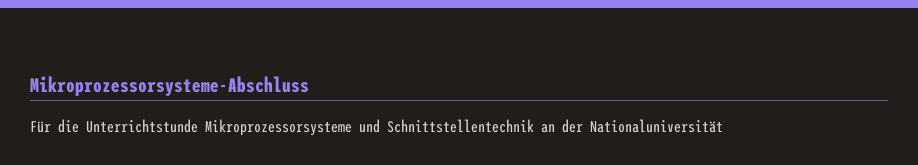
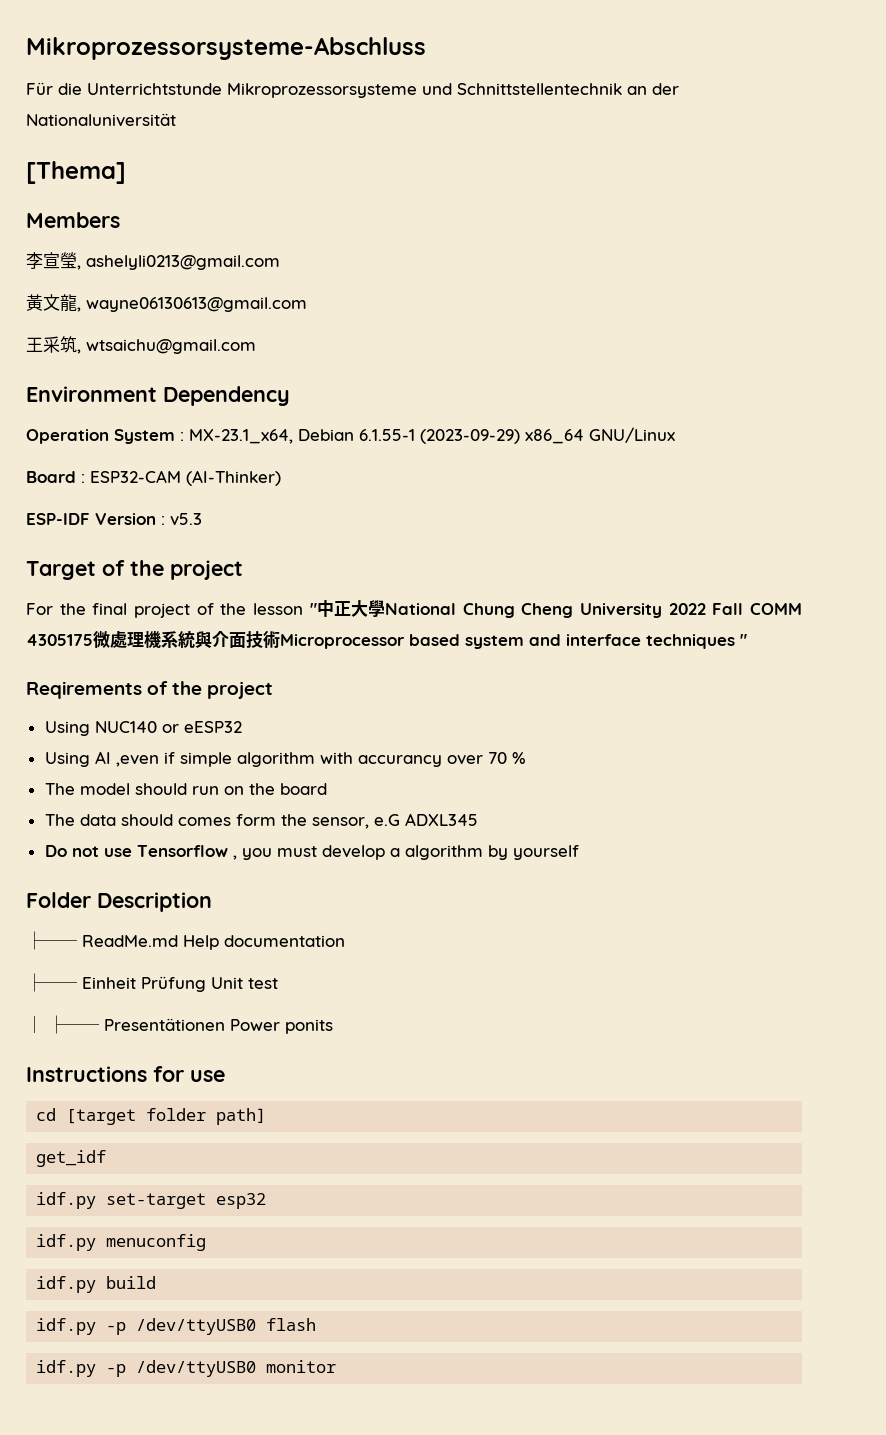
(723, 126) none -> [26,161,126,184] [26,212,120,228] [26,252,280,270] [26,294,307,312] [26,336,256,354] [26,386,290,406] [26,427,675,444] [26,470,281,486] [26,513,202,526] [26,560,243,580] [26,600,803,618] [26,631,747,649] [26,681,274,699] [44,721,242,736] [44,751,526,767] [44,783,327,795] [44,813,478,829] [44,845,579,860] [26,892,212,912] [26,931,345,950] [26,973,278,992] [26,1015,333,1034] [26,1066,225,1082] [36,1108,267,1125] [36,1150,107,1167] [36,1192,267,1209] [36,1234,207,1251] [36,1276,157,1293] [36,1318,317,1335] [36,1360,337,1377] // [Thema] // Members // 李宣瑩, ashelyli0213@gmail.com // 黃文龍, wayne06130613@gmail.com // 王采筑, wtsaichu@gmail.com // Environment Dependency // Operation System : MX-23.1_x64, Debian 6.1.55-1 (2023-09-29) x86_64 GNU/Linux // Board : ESP32-CAM (AI-Thinker) // ESP-IDF Version : v5.3 // Target of the project // For the final project of the lesson "中正大學National Chung Cheng University 2022 Fall COMM 4305175微處理機系統與介面技術Microprocessor based system and interface techniques " // Reqirements of the project // Using NUC140 or eESP32 // Using AI ,even if simple algorithm with accurancy over 70 % // The model should run on the board // The data should comes form the sensor, e.G ADXL345 // Do not use Tensorflow , you must develop a algorithm by yourself // Folder Description // ├── ReadMe.md Help documentation // ├── Einheit Prüfung Unit test // │ ├── Presentätionen Power ponits // Instructions for use // cd [target folder path] // get_idf // idf.py set-target esp32 // idf.py menuconfig // idf.py build // idf.py -p /dev/ttyUSB0 flash // idf.py -p /dev/ttyUSB0 monitor

